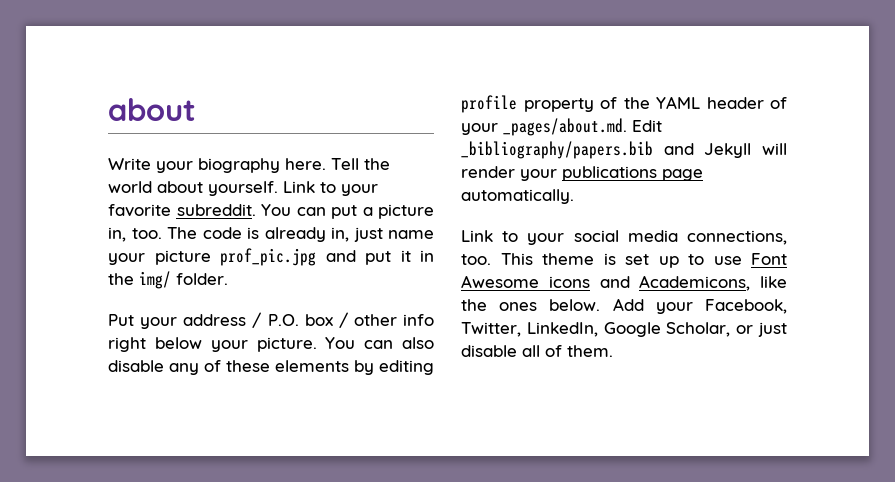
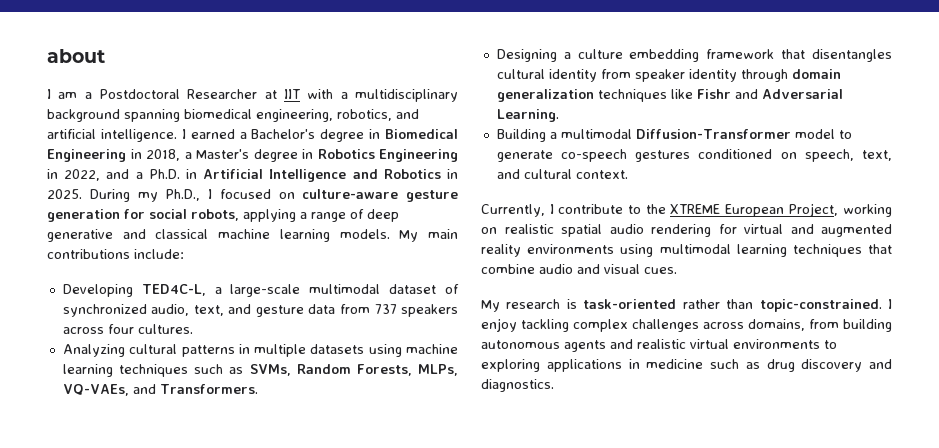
[108,158,390,173] [108,181,378,196] [108,204,434,219] [108,227,434,242] [108,248,434,266] [108,271,228,289] [108,312,434,329] [108,337,434,352] [108,360,434,375] [461,95,787,113] [461,118,662,136] [461,141,787,159] [461,166,703,181] [461,189,574,204] [461,230,787,245] [461,253,787,268] [461,275,787,291] [461,298,787,314] [461,322,787,337] [461,345,613,357] Write your biography here. Tell the world about yourself. Link to your favorite subreddit. You can put a picture in, too. The code is already in, just name your picture prof_pic.jpg and put it in the img/ folder. // Put your address / P.O. box / other info right below your picture. You can also disable any of these elements by editing profile property of the YAML header of your _pages/about.md. Edit _bibliography/papers.bib and Jekyll will render your publications page automatically. // Link to your social media connections, too. This theme is set up to use Font Awesome icons and Academicons, like the ones below. Add your Facebook, Twitter, LinkedIn, Google Scholar, or just disable all of them. -> [47,89,458,102] [47,109,419,122] [47,129,458,142] [47,149,458,162] [47,169,458,182] [47,189,458,202] [47,209,399,222] [47,229,459,242] [47,249,184,259] [62,284,460,297] [62,304,459,317] [62,324,193,334] [62,344,458,357] [62,364,458,377] [62,384,258,396] [496,49,892,62] [496,69,841,82] [496,89,843,102] [496,109,559,122] [496,129,852,142] [496,149,892,162] [496,169,628,179] [481,203,892,217] [481,224,892,237] [481,244,892,257] [481,264,677,274] [481,299,892,312] [481,318,892,332] [481,339,837,352] [481,359,892,372] [481,379,554,392] I am a Postdoctoral Researcher at IIT with a multidisciplinary background spanning biomedical engineering, robotics, and artificial intelligence. I earned a Bachelor's degree in Biomedical Engineering in 2018, a Master's degree in Robotics Engineering in 2022, and a Ph.D. in Artificial Intelligence and Robotics in 2025. During my Ph.D., I focused on culture-aware gesture generation for social robots, applying a range of deep generative and classical machine learning models. My main contributions include: // Developing TED4C-L, a large-scale multimodal dataset of synchronized audio, text, and gesture data from 737 speakers across four cultures. // Analyzing cultural patterns in multiple datasets using machine learning techniques such as SVMs, Random Forests, MLPs, VQ-VAEs, and Transformers. // Designing a culture embedding framework that disentangles cultural identity from speaker identity through domain generalization techniques like Fishr and Adversarial Learning. // Building a multimodal Diffusion-Transformer model to generate co-speech gestures conditioned on speech, text, and cultural context. // Currently, I contribute to the XTREME European Project, working on realistic spatial audio rendering for virtual and augmented reality environments using multimodal learning techniques that combine audio and visual cues. // My research is task-oriented rather than topic-constrained. I enjoy tackling complex challenges across domains, from building autonomous agents and realistic virtual environments to exploring applications in medicine such as drug discovery and diagnostics.

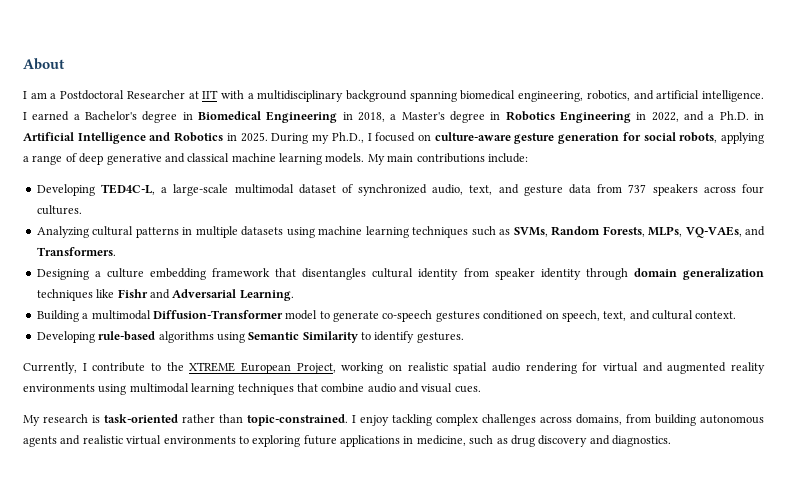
[47,49,105,63] about -> [23,58,65,70] About
(628, 174) none -> [36,331,464,343] // Developing rule-based algorithms using Semantic Similarity to identify gestures.
(540, 365) none -> [303,435,337,445] future
[646,359,704,369] medicine -> [416,435,466,446] medicine,

